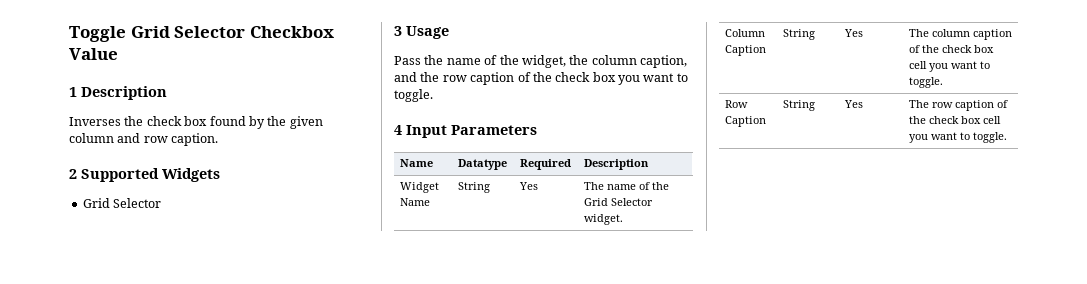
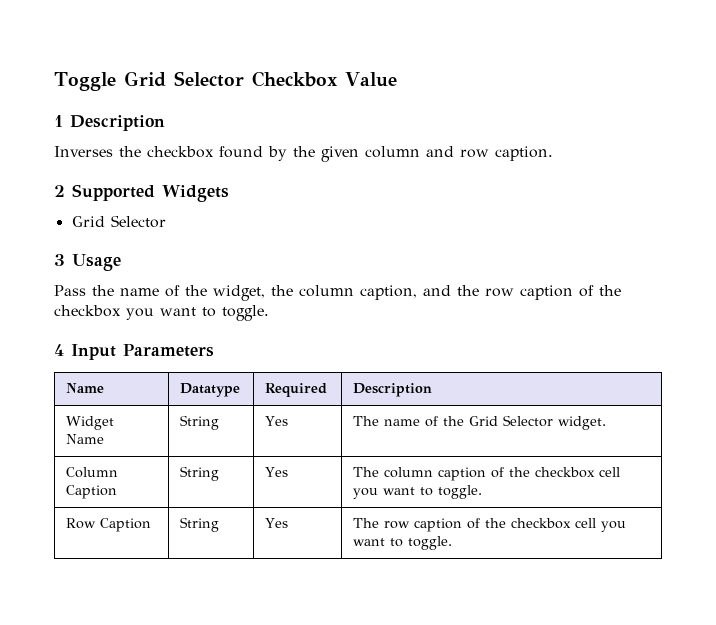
[146,116,208,126] check box -> [147,146,214,158] checkbox
[555,72,616,82] check box -> [54,305,121,317] checkbox
[941,45,994,53] check box -> [535,467,596,478] checkbox
[928,116,981,124] check box -> [511,518,572,529] checkbox

